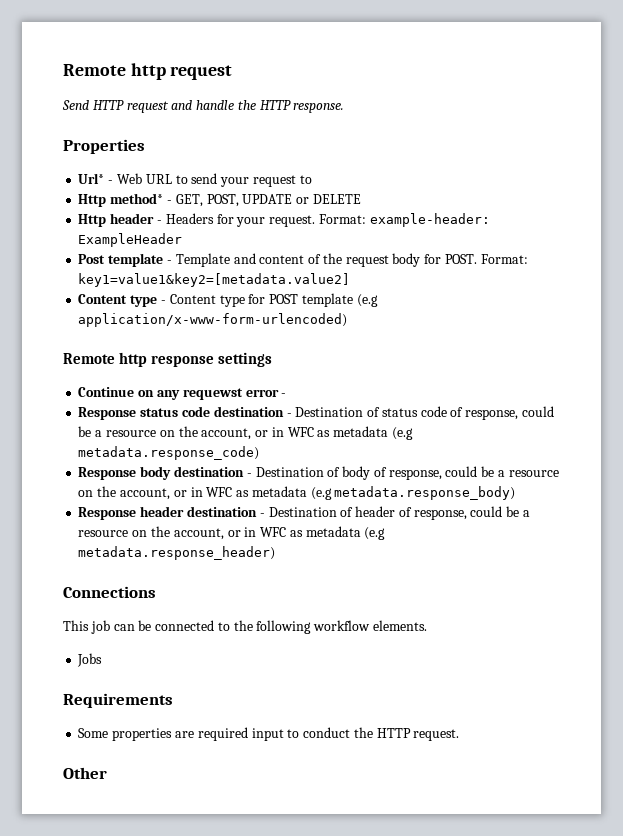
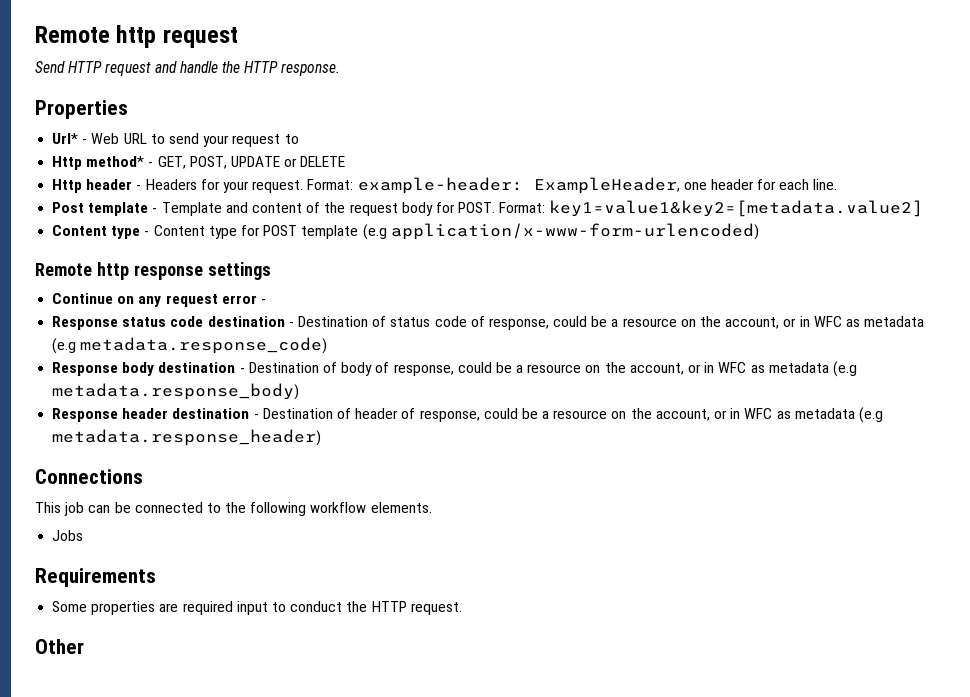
[78,233,183,247] ExampleHeader -> [533,177,838,194] ExampleHeader, one header for each line.
[182,388,243,400] requewst -> [165,294,218,307] request

